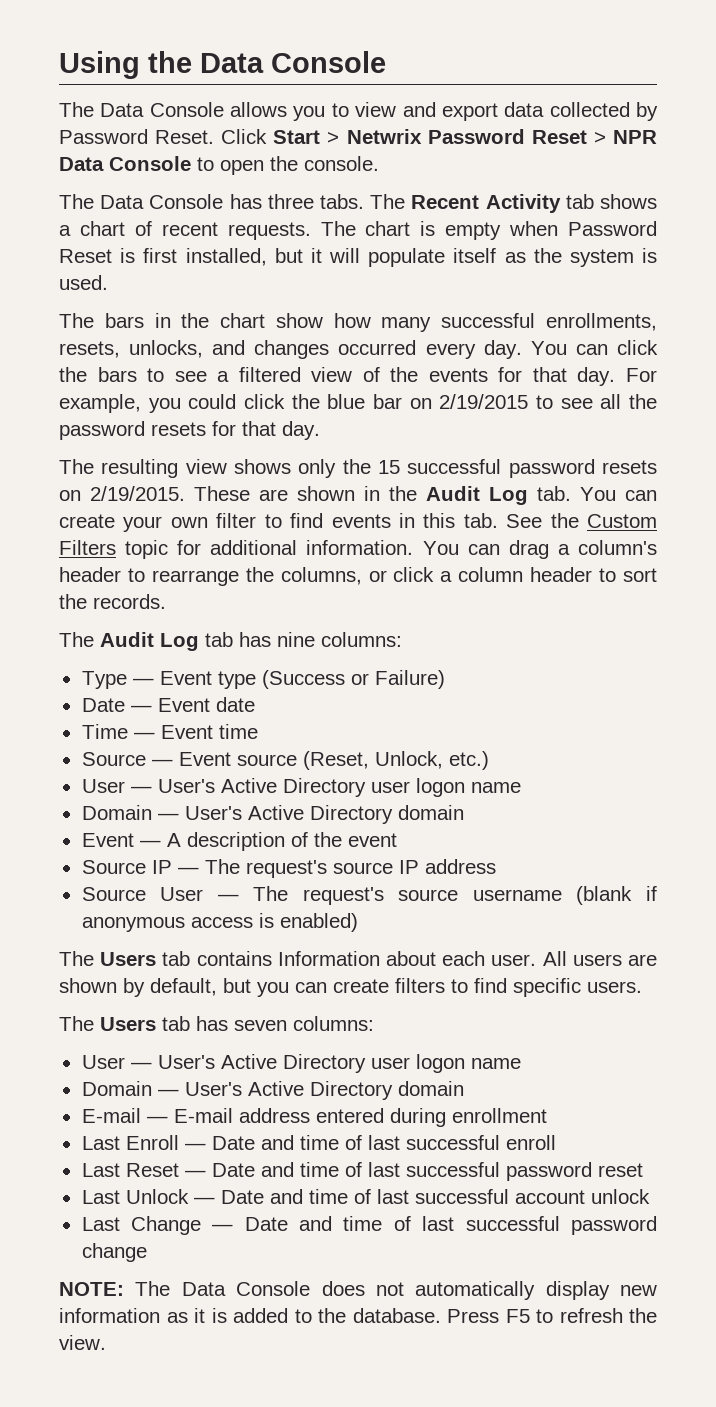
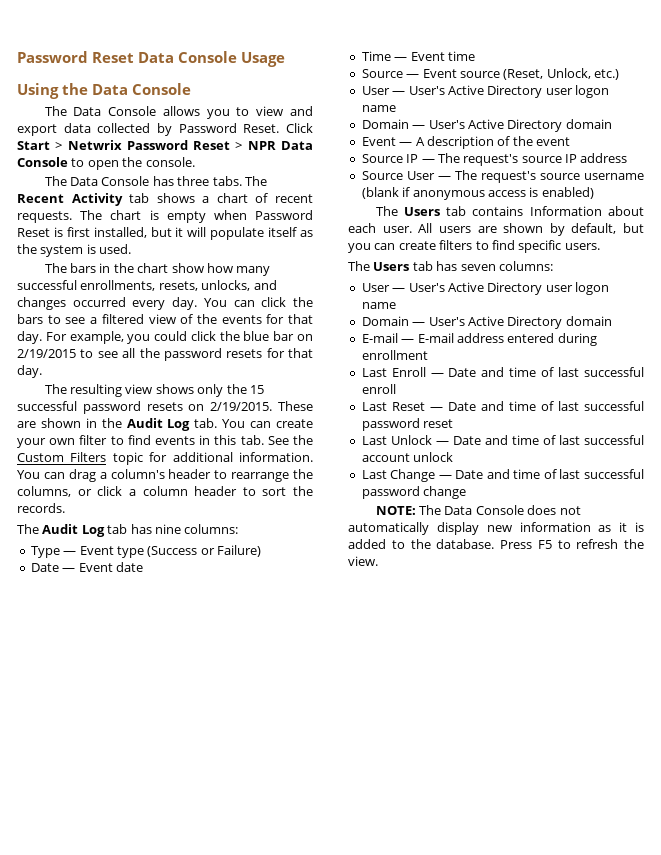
(59, 65) none -> [17,51,286,67] Password Reset Data Console Usage //

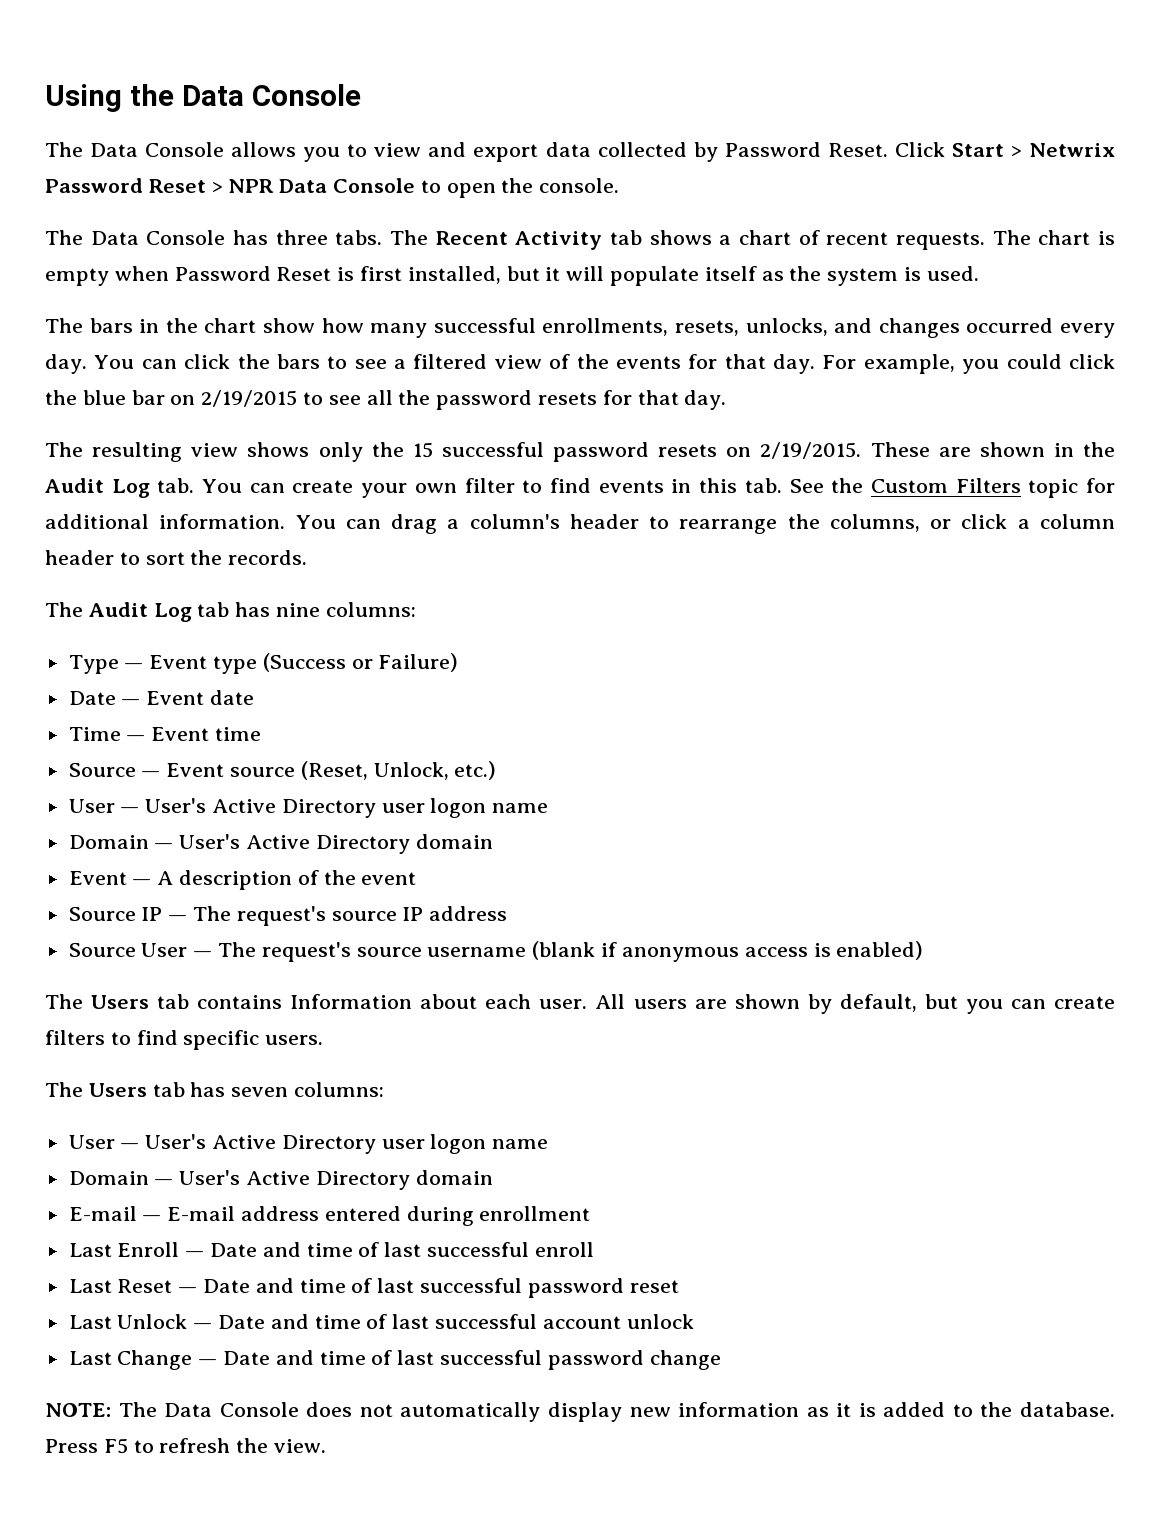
[17,51,286,67] Password Reset Data Console Usage // -> (45, 98) none

